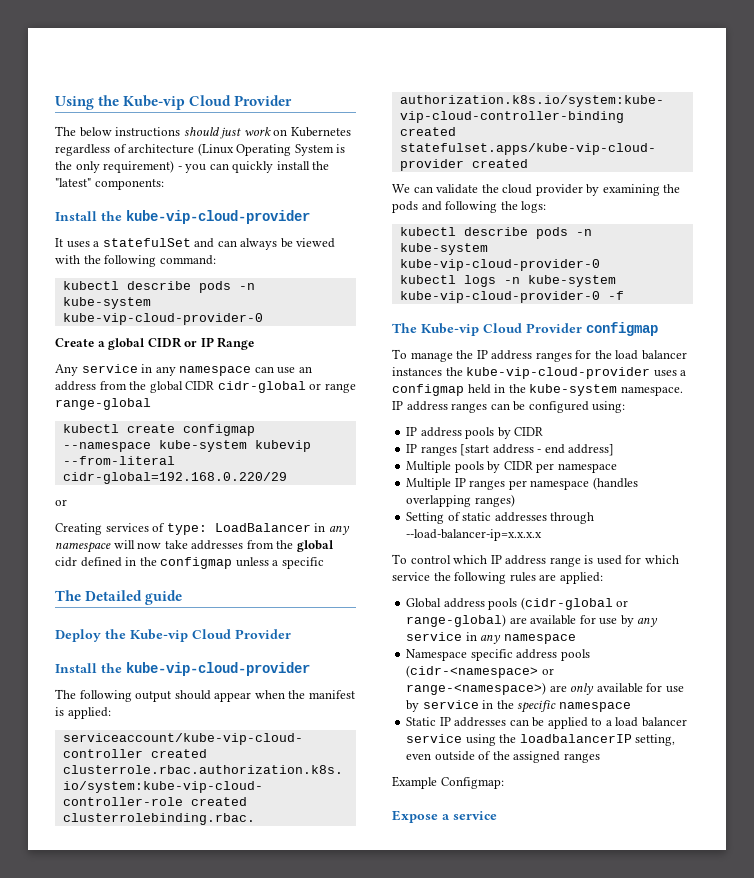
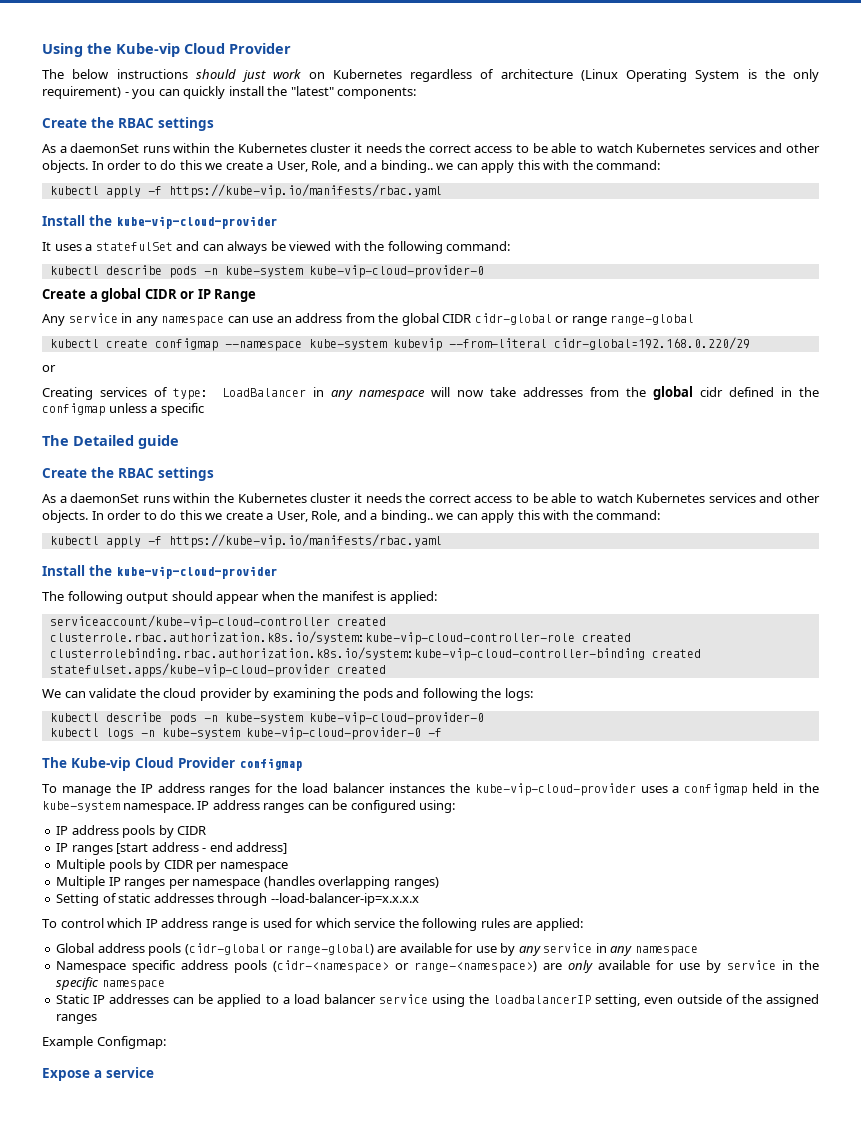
(164, 184) none -> [42,117,214,131] [42,143,820,153] [42,160,661,173] [49,184,442,198] // Create the RBAC settings // As a daemonSet runs within the Kubernetes cluster it needs the correct access to be able to watch Kubernetes services and other objects. In order to do this we create a User, Role, and a binding.. we can apply this with the command: // kubectl apply -f https://kube-vip.io/manifests/rbac.yaml
[55,629,291,642] Deploy the Kube-vip Cloud Provider -> [42,467,214,481] [42,493,820,503] [42,510,661,523] [49,534,442,548] Create the RBAC settings // As a daemonSet runs within the Kubernetes cluster it needs the correct access to be able to watch Kubernetes services and other objects. In order to do this we create a User, Role, and a binding.. we can apply this with the command: // kubectl apply -f https://kube-vip.io/manifests/rbac.yaml

